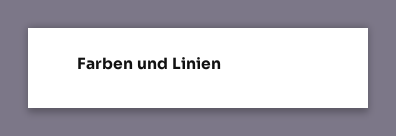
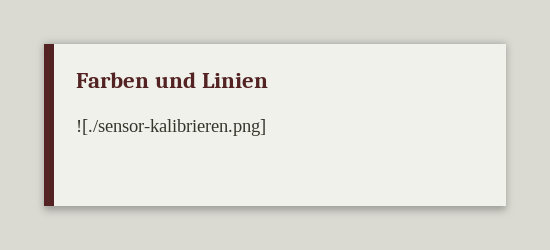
(222, 63) none -> [76,119,266,136] // ![./sensor-kalibrieren.png]

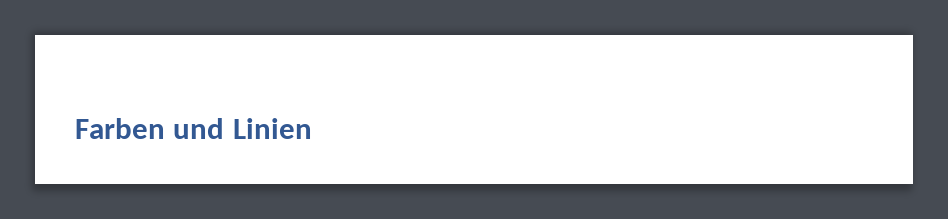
[76,119,266,136] // ![./sensor-kalibrieren.png] -> (312, 128) none

